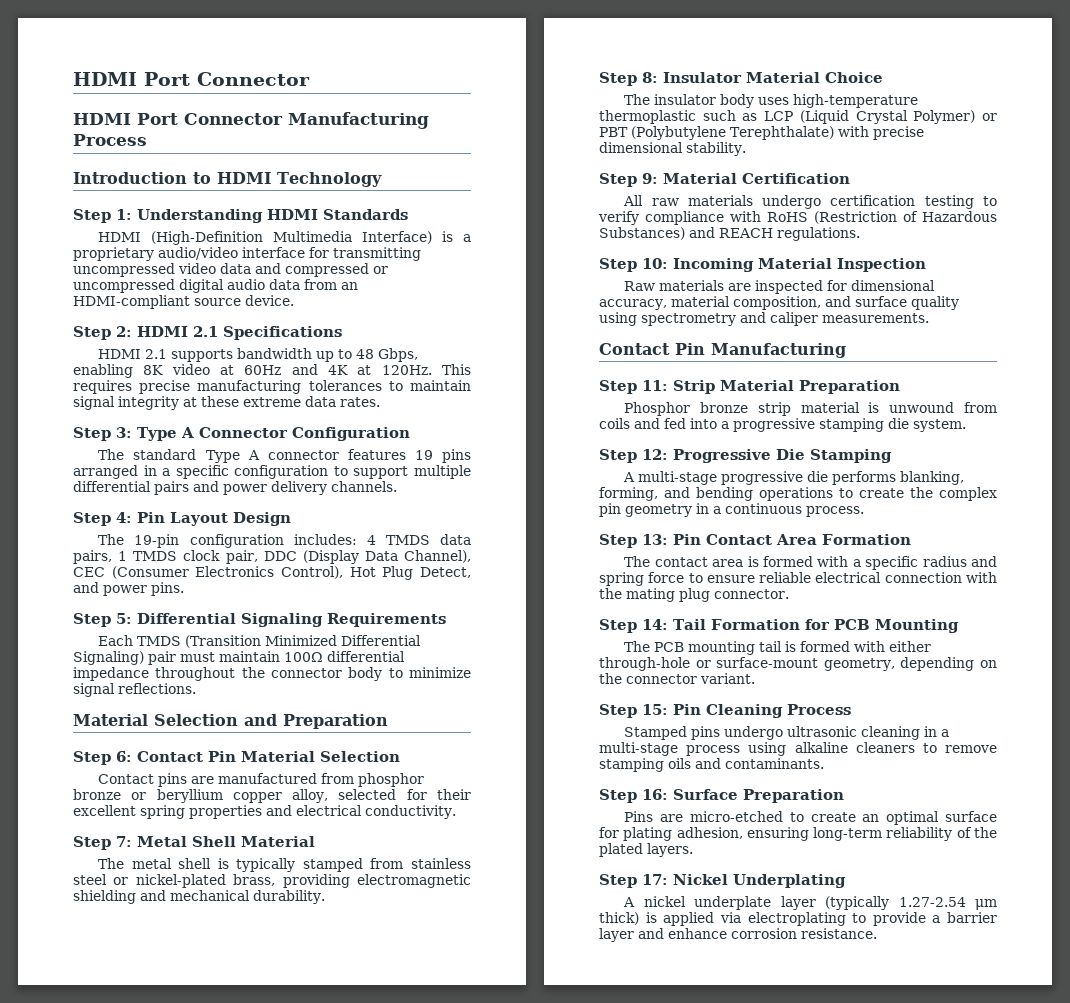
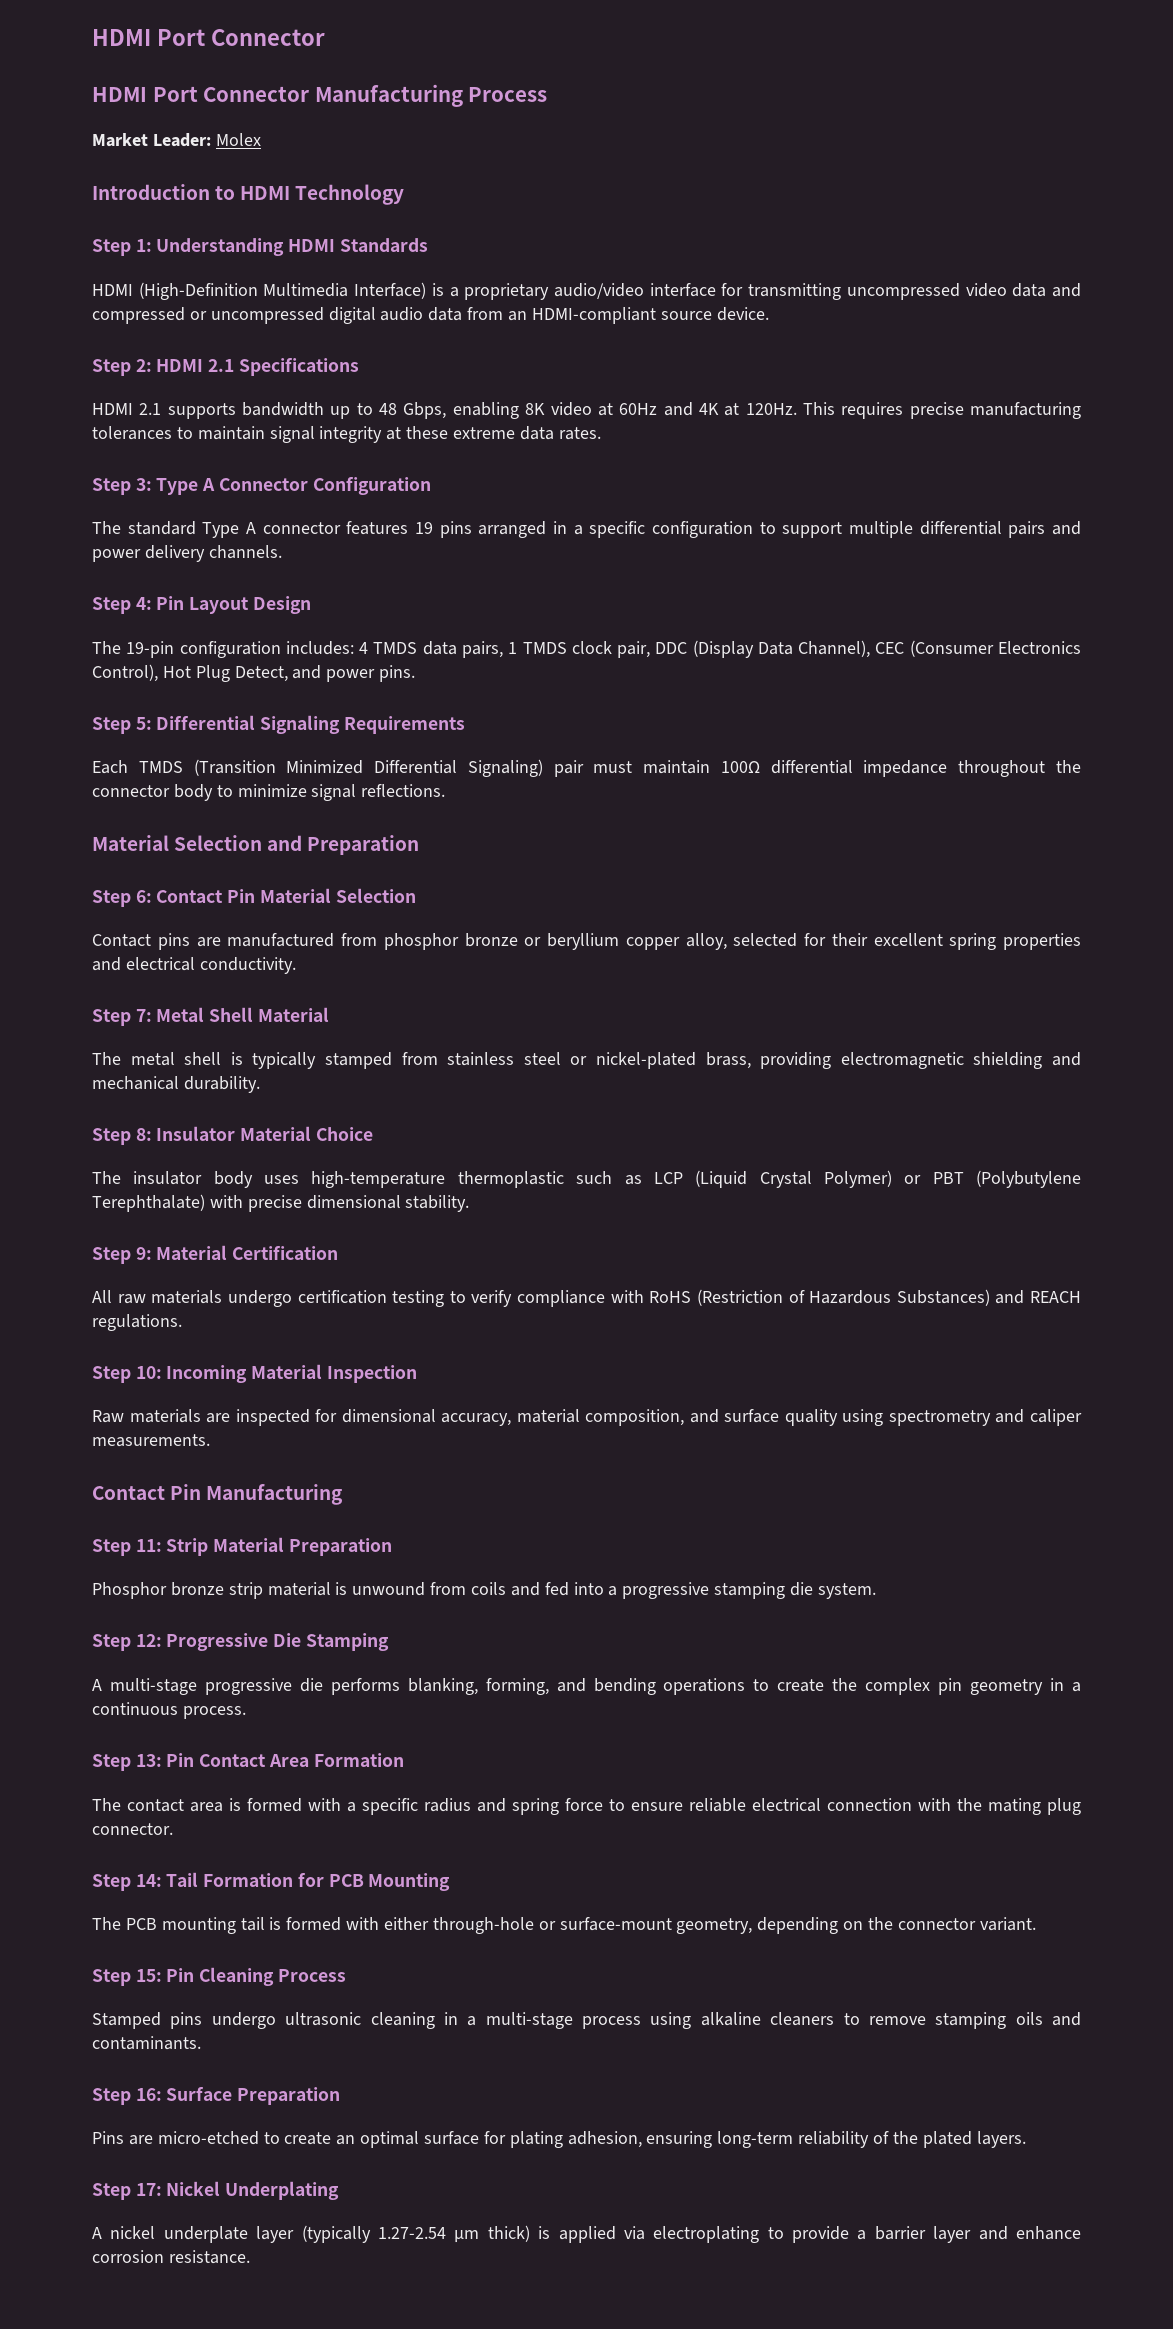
(147, 140) none -> [92,133,261,147] // Market Leader: Molex

